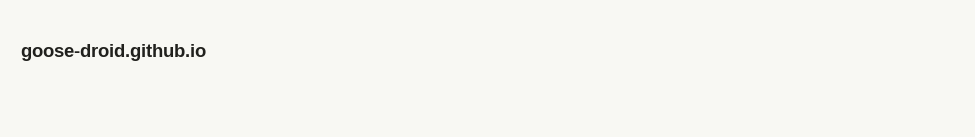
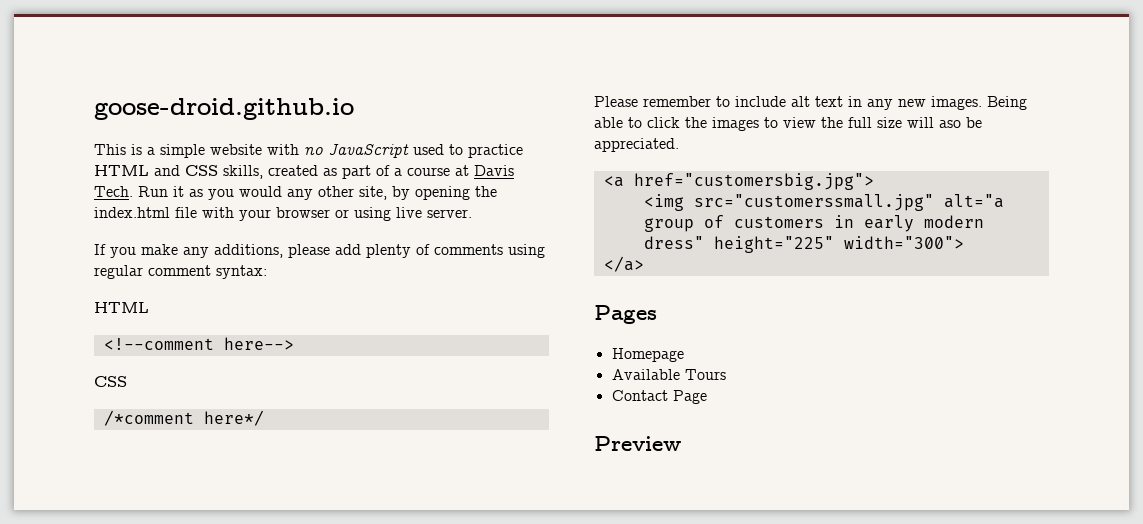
(206, 52) none -> [94,143,523,158] [94,165,514,179] [94,186,497,200] [94,207,472,221] [94,244,545,258] [94,265,267,279] [94,302,149,313] [103,337,294,350] [94,376,127,387] [103,410,264,426] [594,96,1027,110] [594,117,982,131] [594,138,679,152] [603,173,874,190] [643,194,1004,211] [643,215,984,232] [643,236,964,253] [603,256,644,272] [594,305,657,324] [611,348,684,362] [611,369,726,380] [611,390,707,404] [594,436,681,451] // This is a simple website with no JavaScript used to practice HTML and CSS skills, created as part of a course at Davis Tech. Run it as you would any other site, by opening the index.html file with your browser or using live server. // If you make any additions, please add plenty of comments using regular comment syntax: // HTML // <!--comment here--> // CSS // /*comment here*/ // Please remember to include alt text in any new images. Being able to click the images to view the full size will aso be appreciated. // <a href="customersbig.jpg"> // <img src="customerssmall.jpg" alt="a group of customers in early modern dress" height="225" width="300"> // </a> // Pages // Homepage // Available Tours // Contact Page // Preview

